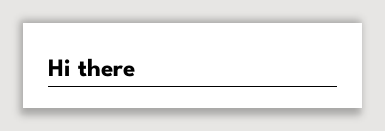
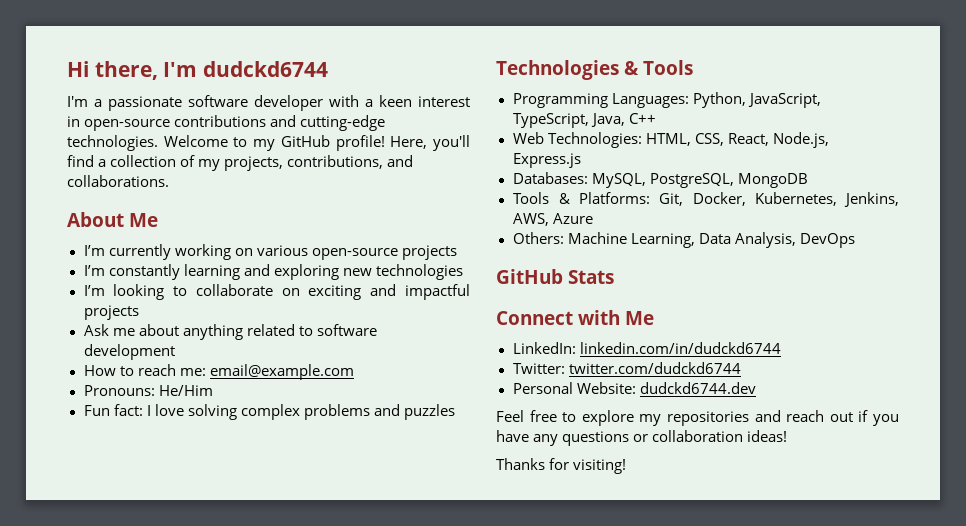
[78,58,135,77] there -> [94,61,328,80] [67,95,470,111] [67,115,386,131] [67,135,471,151] [67,155,414,171] [67,175,169,187] [67,212,159,227] [83,244,457,260] [83,264,463,280] [83,284,470,300] [83,305,139,320] [83,324,377,340] [83,344,175,360] [83,364,354,380] [83,385,213,396] [83,404,455,420] [496,60,694,80] [512,92,821,108] [512,113,656,128] [512,132,829,148] [512,153,581,168] [512,172,808,188] [512,192,899,207] [512,213,593,226] [512,232,855,248] [496,269,615,284] [496,310,655,325] [512,342,781,354] [512,362,741,374] [512,382,756,394] [496,410,900,426] [496,430,788,446] [496,458,627,474] there, I'm dudckd6744 // I'm a passionate software developer with a keen interest in open-source contributions and cutting-edge technologies. Welcome to my GitHub profile! Here, you'll find a collection of my projects, contributions, and collaborations. // About Me // I’m currently working on various open-source projects // I’m constantly learning and exploring new technologies // I’m looking to collaborate on exciting and impactful projects // Ask me about anything related to software development // How to reach me: email@example.com // Pronouns: He/Him // Fun fact: I love solving complex problems and puzzles // Technologies & Tools // Programming Languages: Python, JavaScript, TypeScript, Java, C++ // Web Technologies: HTML, CSS, React, Node.js, Express.js // Databases: MySQL, PostgreSQL, MongoDB // Tools & Platforms: Git, Docker, Kubernetes, Jenkins, AWS, Azure // Others: Machine Learning, Data Analysis, DevOps // GitHub Stats // Connect with Me // LinkedIn: linkedin.com/in/dudckd6744 // Twitter: twitter.com/dudckd6744 // Personal Website: dudckd6744.dev // Feel free to explore my repositories and reach out if you have any questions or collaboration ideas! // Thanks for visiting!

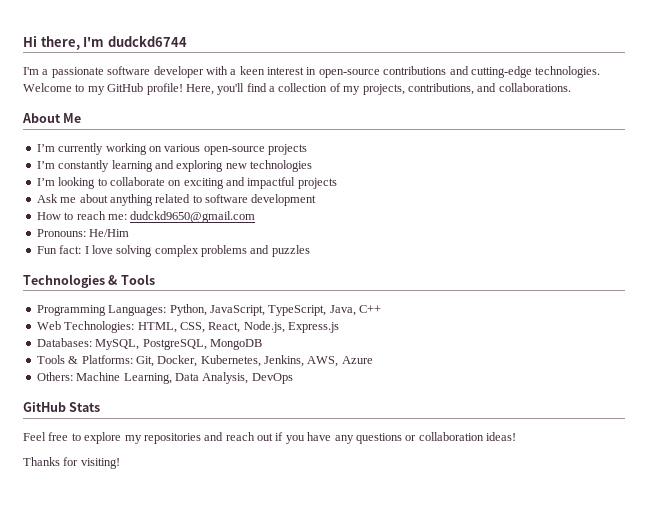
[209,364,354,380] email@example.com -> [130,211,256,223] dudckd9650@gmail.com
[496,310,655,325] [512,342,781,354] [512,362,741,374] [512,382,756,394] // Connect with Me // LinkedIn: linkedin.com/in/dudckd6744 // Twitter: twitter.com/dudckd6744 // Personal Website: dudckd6744.dev -> (101, 407) none

